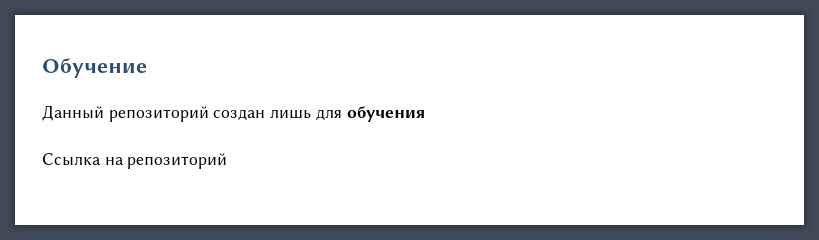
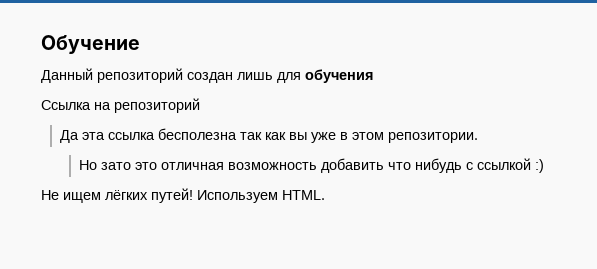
(228, 161) none -> [59,128,478,143] [78,158,544,173] [41,188,325,203] // Да эта ссылка бесполезна так как вы уже в этом репозитории. // Но зато это отличная возможность добавить что нибудь с ссылкой :) // Не ищем лёгких путей! Используем HTML.

